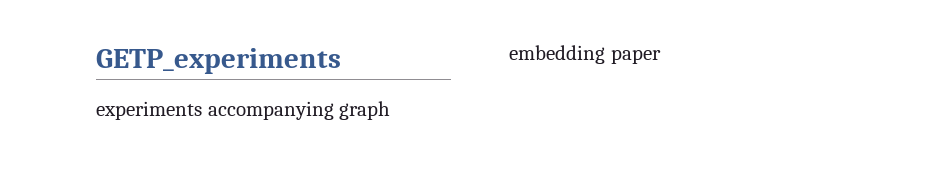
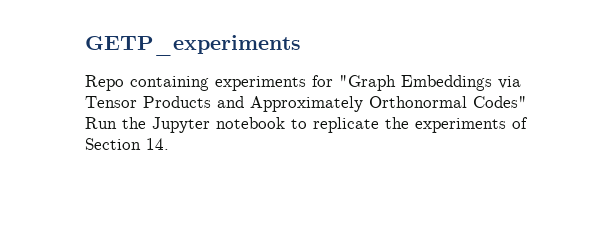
[96,101,391,120] [509,45,661,64] experiments accompanying graph embedding paper -> [85,75,521,91] [85,96,527,112] [85,117,528,133] [85,138,169,150] Repo containing experiments for "Graph Embeddings via Tensor Products and Approximately Orthonormal Codes" Run the Jupyter notebook to replicate the experiments of Section 14.

